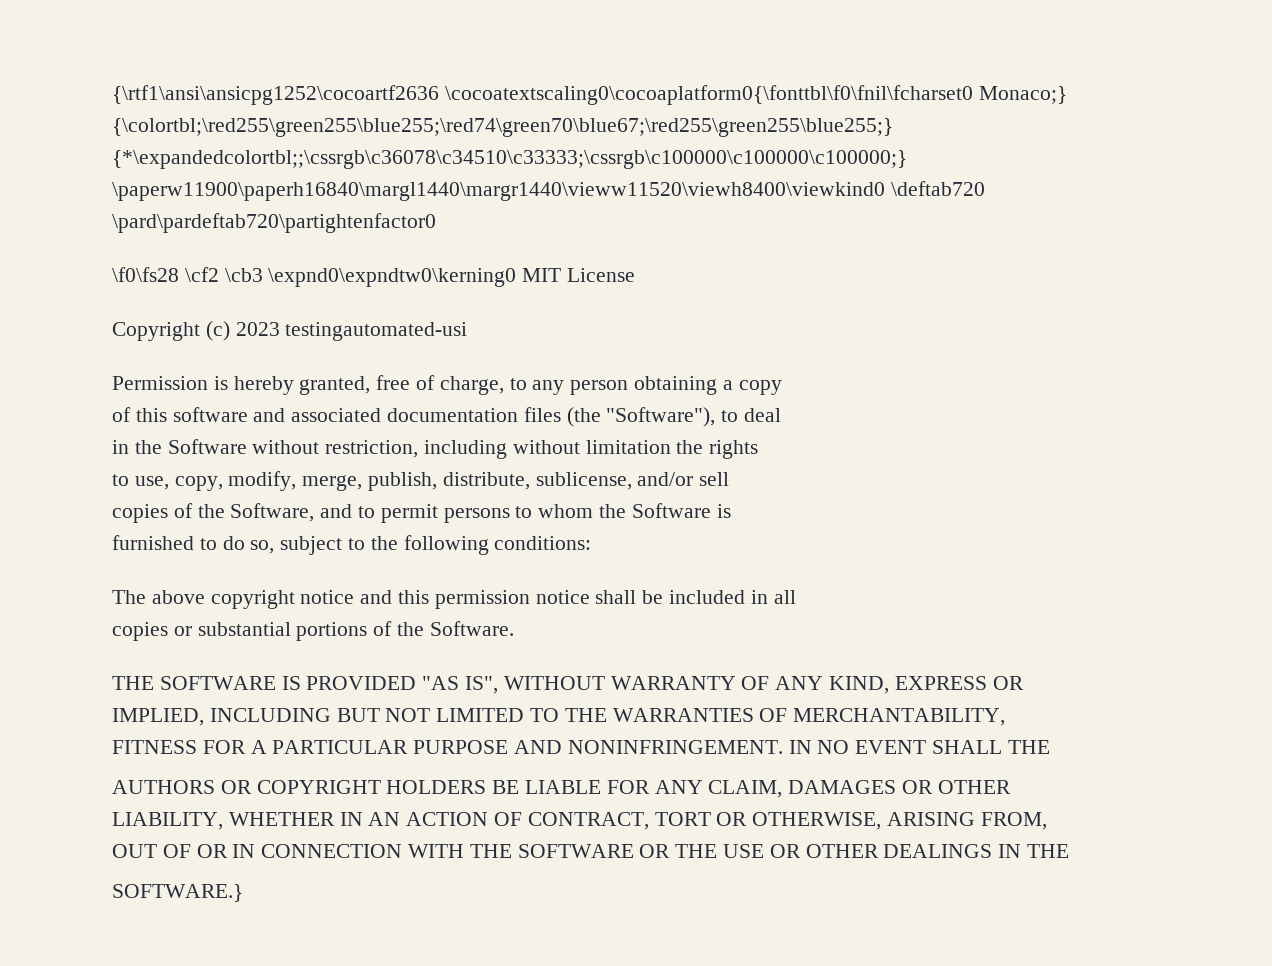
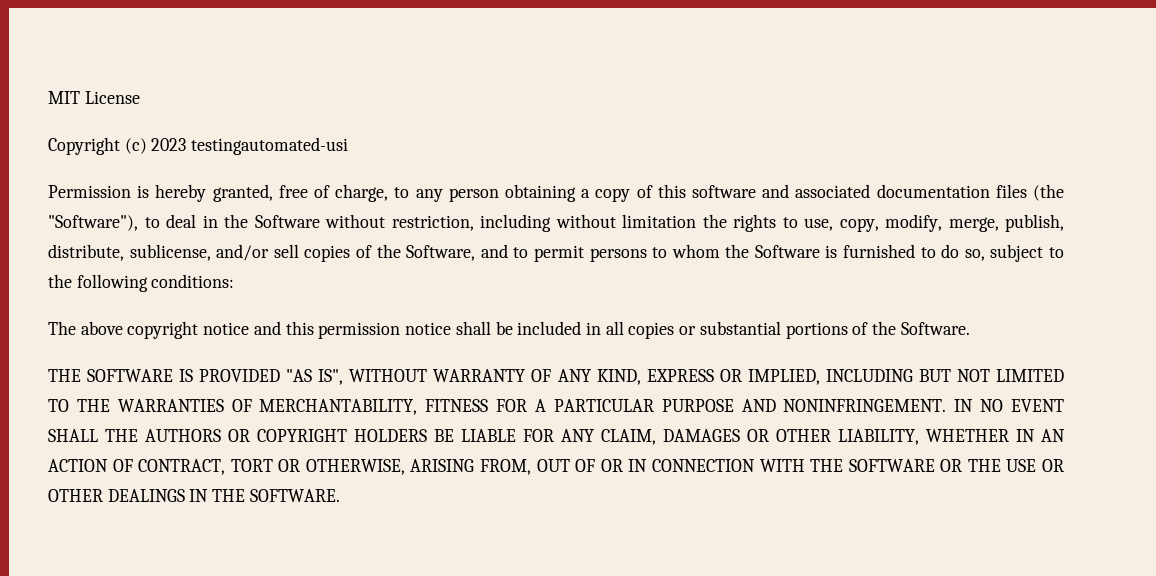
[112,85,1067,105] [112,118,893,137] [112,150,907,169] [112,181,985,201] [112,213,436,233] [112,267,517,287] {\rtf1\ansi\ansicpg1252\cocoartf2636 \cocoatextscaling0\cocoaplatform0{\fonttbl\f0\fnil\fcharset0 Monaco;} {\colortbl;\red255\green255\blue255;\red74\green70\blue67;\red255\green255\blue255;} {*\expandedcolortbl;;\cssrgb\c36078\c34510\c33333;\cssrgb\c100000\c100000\c100000;} \paperw11900\paperh16840\margl1440\margr1440\vieww11520\viewh8400\viewkind0 \deftab720 \pard\pardeftab720\partightenfactor0 // \f0\fs28 \cf2 \cb3 \expnd0\expndtw0\kerning0 -> (48, 97) none
(782, 387) // -> (631, 195) none
(782, 415) // -> (196, 221) none
(759, 449) // -> (776, 223) none
(730, 479) // -> (299, 251) none
(731, 511) // -> (838, 251) none
(796, 597) // -> (624, 328) none
(1024, 683) // -> (742, 375) none
(1006, 717) // -> (418, 407) none
(1050, 747) // -> (138, 435) none
(1011, 787) // -> (831, 435) none
(1047, 821) // -> (532, 467) none
[112,884,243,902] // SOFTWARE.} -> [249,489,340,502] SOFTWARE.

